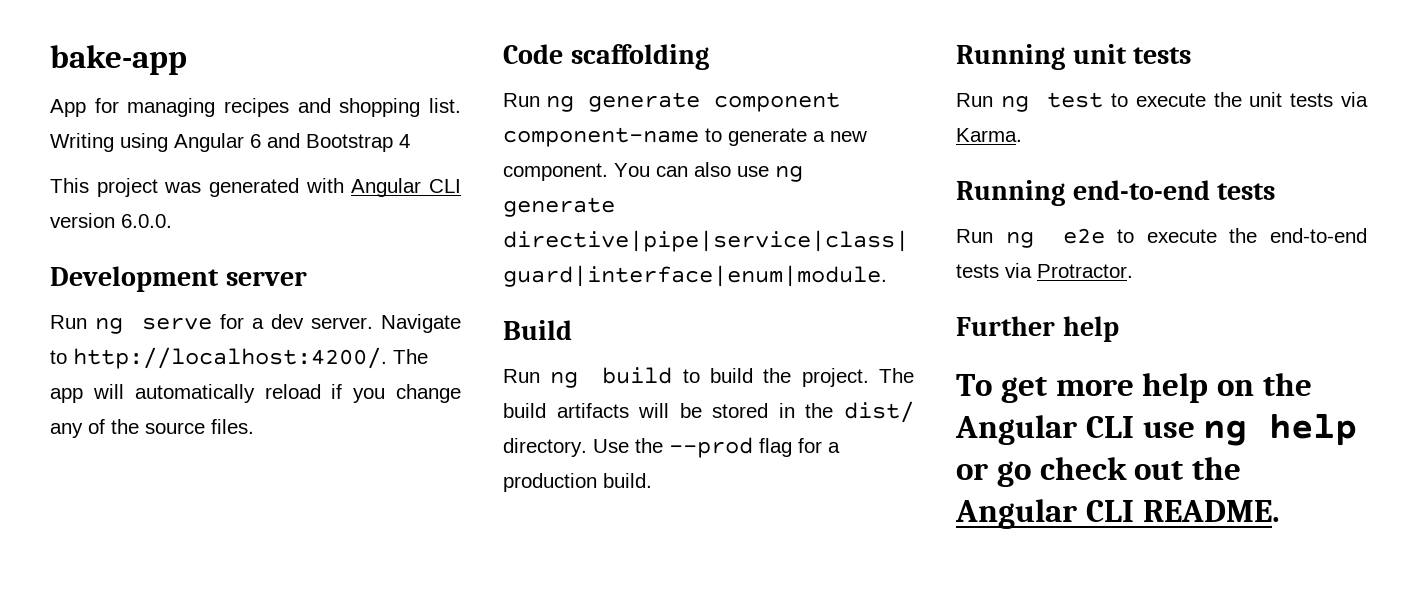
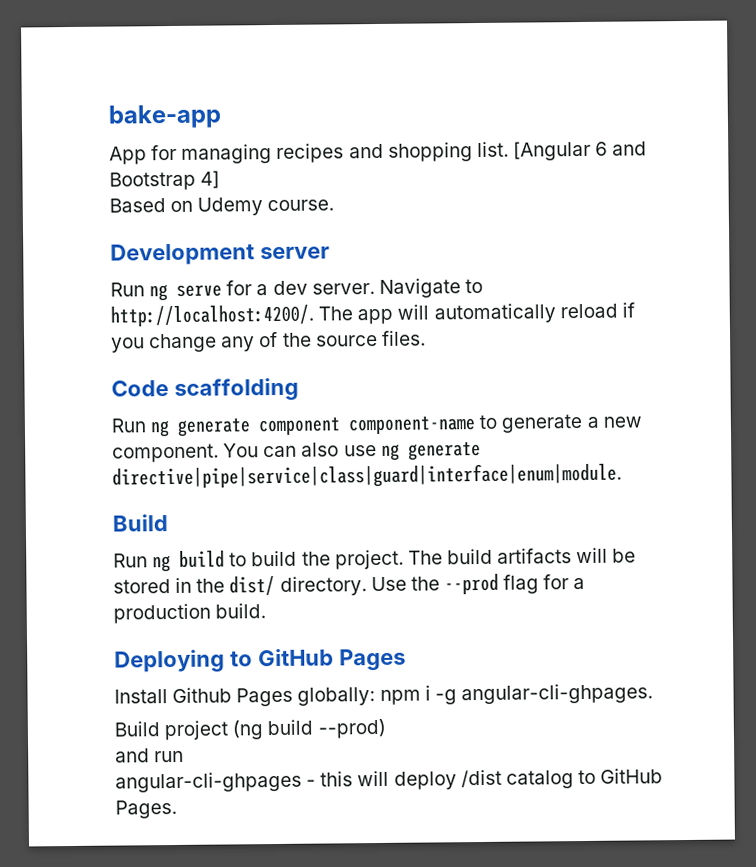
[50,133,410,152] [50,178,461,197] [50,213,172,228] Writing using Angular 6 and Bootstrap 4 // This project was generated with Angular CLI version 6.0.0. -> [512,140,648,161] [109,170,221,191] [109,197,335,216] [Angular 6 and Bootstrap 4] // Based on Udemy course.
[956,44,1192,70] [956,92,1368,112] [956,128,1022,142] [956,180,1276,206] [956,228,1367,248] [956,263,1133,278] [956,316,1119,342] [956,373,1312,403] [955,413,1358,446] [956,457,1242,487] [955,499,1280,529] Running unit tests // Run ng test to execute the unit tests via Karma. // Running end-to-end tests // Run ng e2e to execute the end-to-end tests via Protractor. // Further help // To get more help on the Angular CLI use ng help or go check out the Angular CLI README. -> [114,648,406,673] [114,683,653,707] [114,718,386,741] [115,748,185,763] [115,768,664,793] [115,799,177,819] Deploying to GitHub Pages // Install Github Pages globally: npm i -g angular-cli-ghpages. // Build project (ng build --prod) // and run // angular-cli-ghpages - this will deploy /dist catalog to GitHub Pages.

